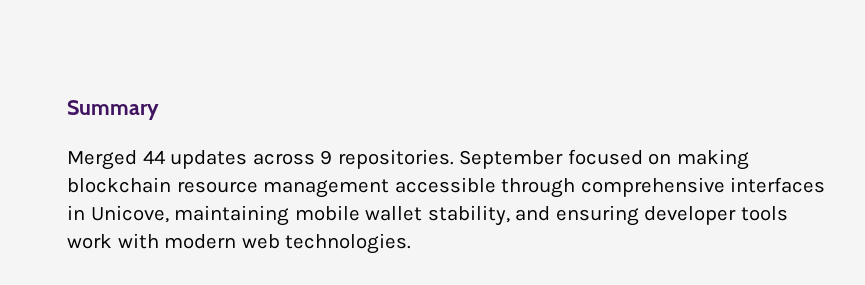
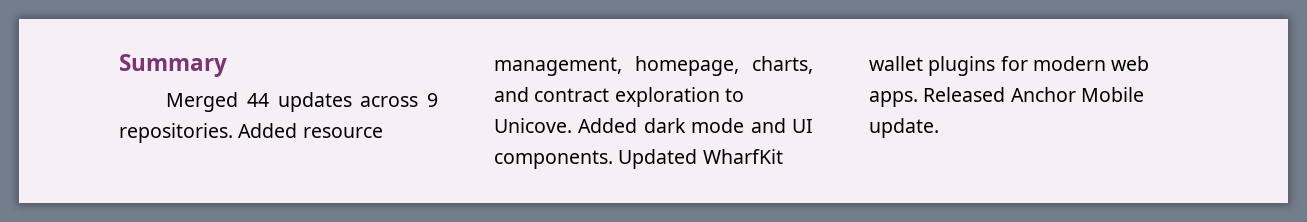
[459,149,749,170] [67,177,826,198] [67,205,788,226] [67,233,412,254] September focused on making blockchain resource management accessible through comprehensive interfaces in Unicove, maintaining mobile wallet stability, and ensuring developer tools work with modern web technologies. -> [238,123,383,138] [494,56,813,76] [494,87,744,107] [494,118,813,133] [494,149,783,169] [869,56,1150,76] [869,87,1144,107] [869,118,939,138] Added resource management, homepage, charts, and contract exploration to Unicove. Added dark mode and UI components. Updated WharfKit wallet plugins for modern web apps. Released Anchor Mobile update.

